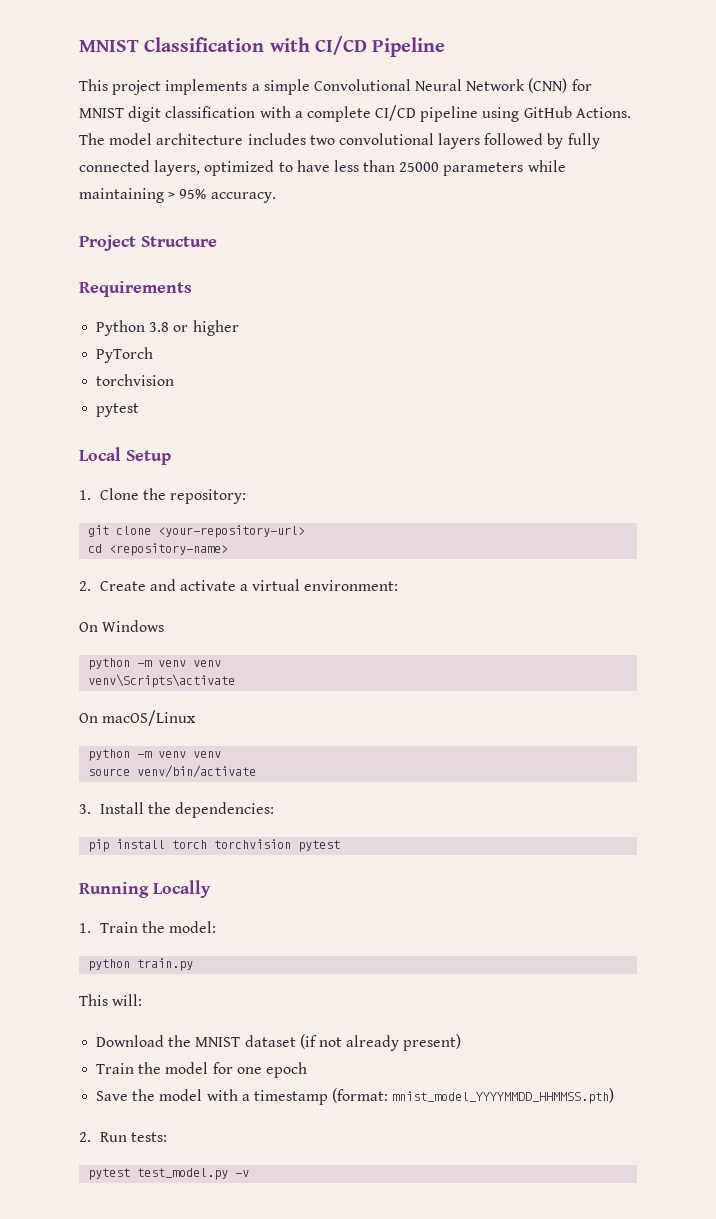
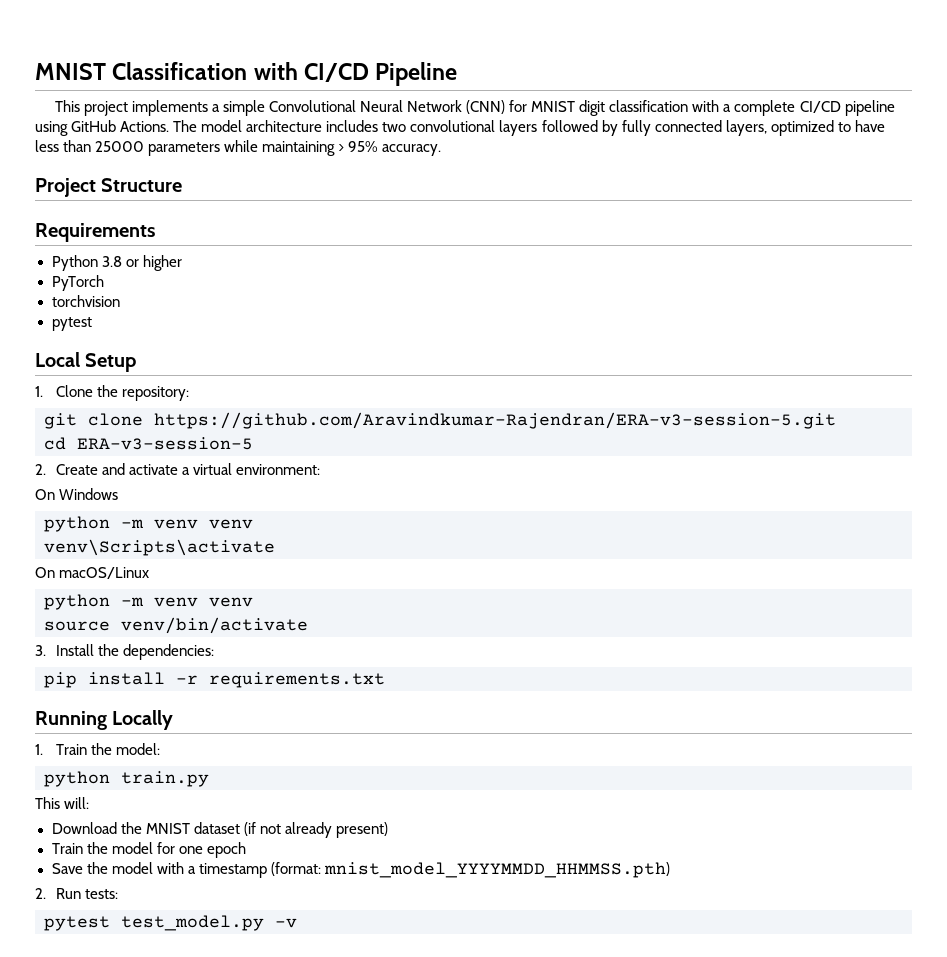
[158,525,306,538] <your-repository-url> -> [154,412,836,429] https://github.com/Aravindkumar-Rajendran/ERA-v3-session-5.git
[109,543,229,556] <repository-name> -> [77,437,253,450] ERA-v3-session-5
[172,839,341,852] torch torchvision pytest -> [176,672,385,688] -r requirements.txt

